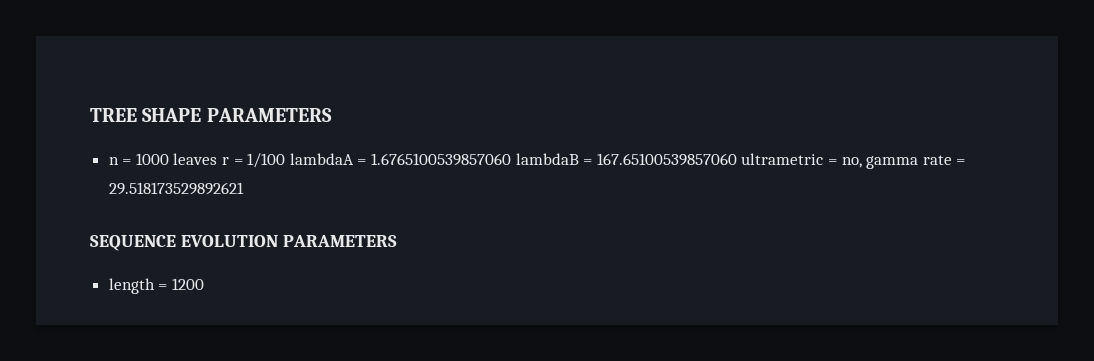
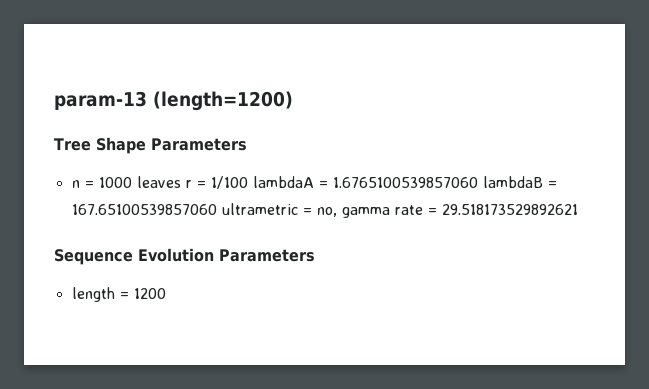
[90,108,332,122] TREE SHAPE PARAMETERS -> [54,91,293,111] [54,137,247,154] param-13 (length=1200) // Tree Shape Parameters
[90,235,397,251] SEQUENCE EVOLUTION PARAMETERS -> [54,248,315,265] Sequence Evolution Parameters

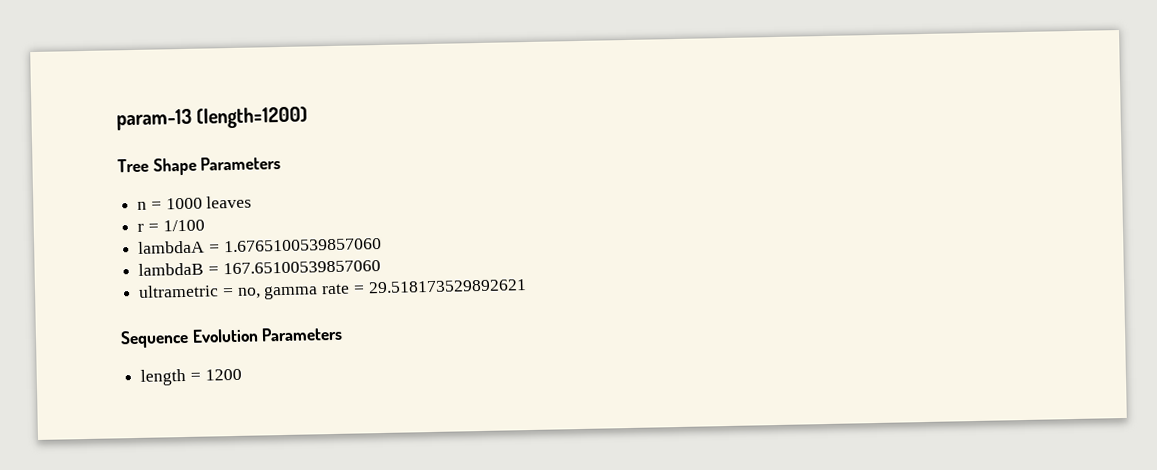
(181, 182) none -> (253, 202) //
(248, 182) none -> (205, 225) //
(478, 182) none -> (382, 245) //
(217, 209) none -> (381, 267) //

